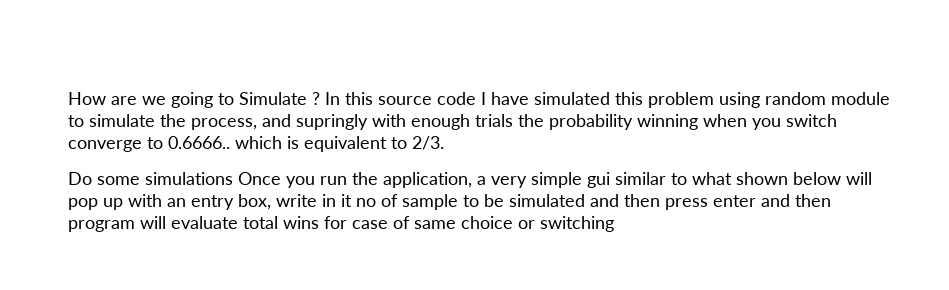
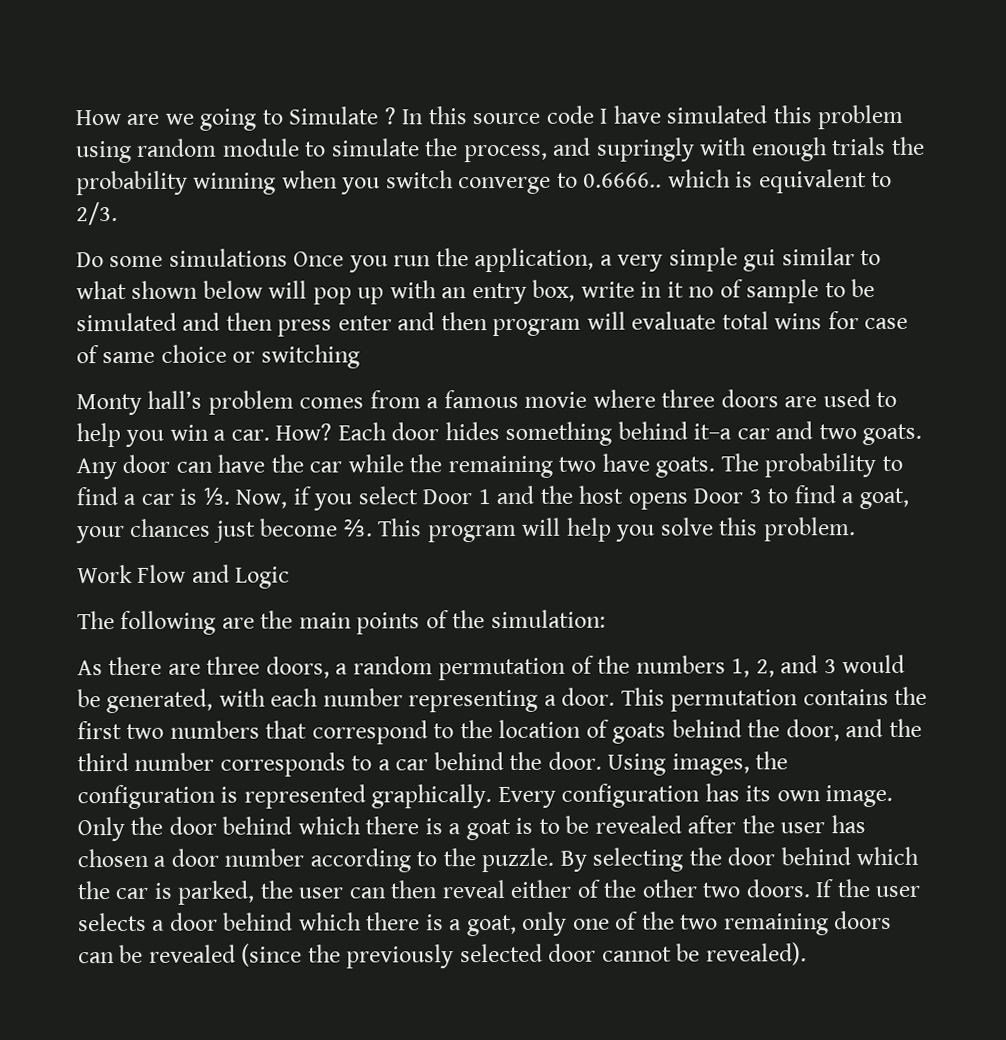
(614, 224) none -> [76,389,898,416] [76,421,923,448] [76,453,903,480] [76,485,909,511] [76,517,856,544] [77,564,291,589] [77,609,606,636] [77,654,906,681] [77,686,928,714] [77,718,922,745] [77,751,789,777] [77,783,894,810] [77,815,866,842] [77,846,920,873] [77,879,921,905] [78,910,893,937] [78,942,807,969] // Monty hall’s problem comes from a famous movie where three doors are used to help you win a car. How? Each door hides something behind it–a car and two goats. Any door can have the car while the remaining two have goats. The probability to find a car is ⅓. Now, if you select Door 1 and the host opens Door 3 to find a goat, your chances just become ⅔. This program will help you solve this problem. // Work Flow and Logic // The following are the main points of the simulation: // As there are three doors, a random permutation of the numbers 1, 2, and 3 would be generated, with each number representing a door. This permutation contains the first two numbers that correspond to the location of goats behind the door, and the third number corresponds to a car behind the door. Using images, the configuration is represented graphically. Every configuration has its own image. Only the door behind which there is a goat is to be revealed after the user has chosen a door number according to the puzzle. By selecting the door behind which the car is parked, the user can then reveal either of the other two doors. If the user selects a door behind which there is a goat, only one of the two remaining doors can be revealed (since the previously selected door cannot be revealed).

